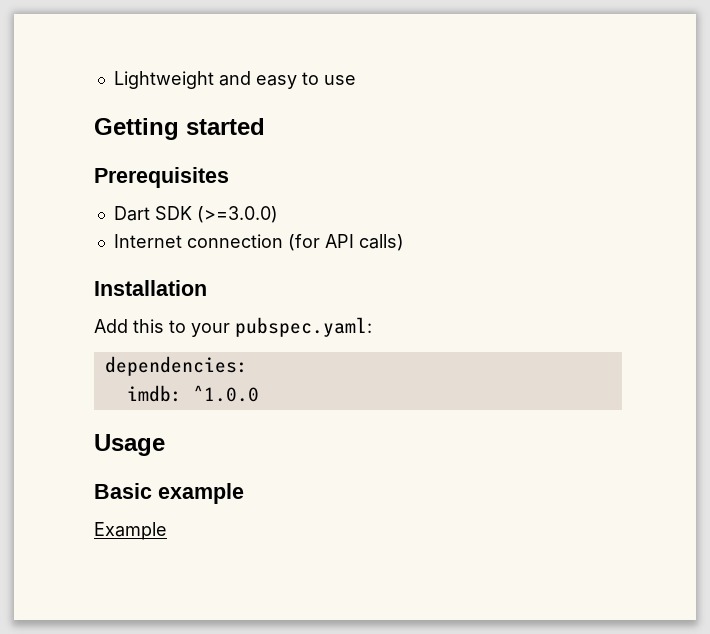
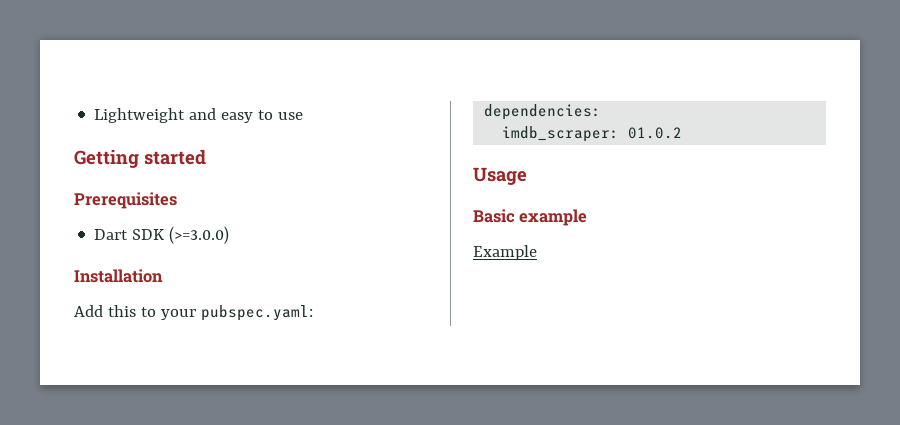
[113,234,404,251] // Internet connection (for API calls) -> (230, 235) none
[126,385,259,402] imdb: ^1.0.0 -> [502,126,683,142] imdb_scraper: 01.0.2

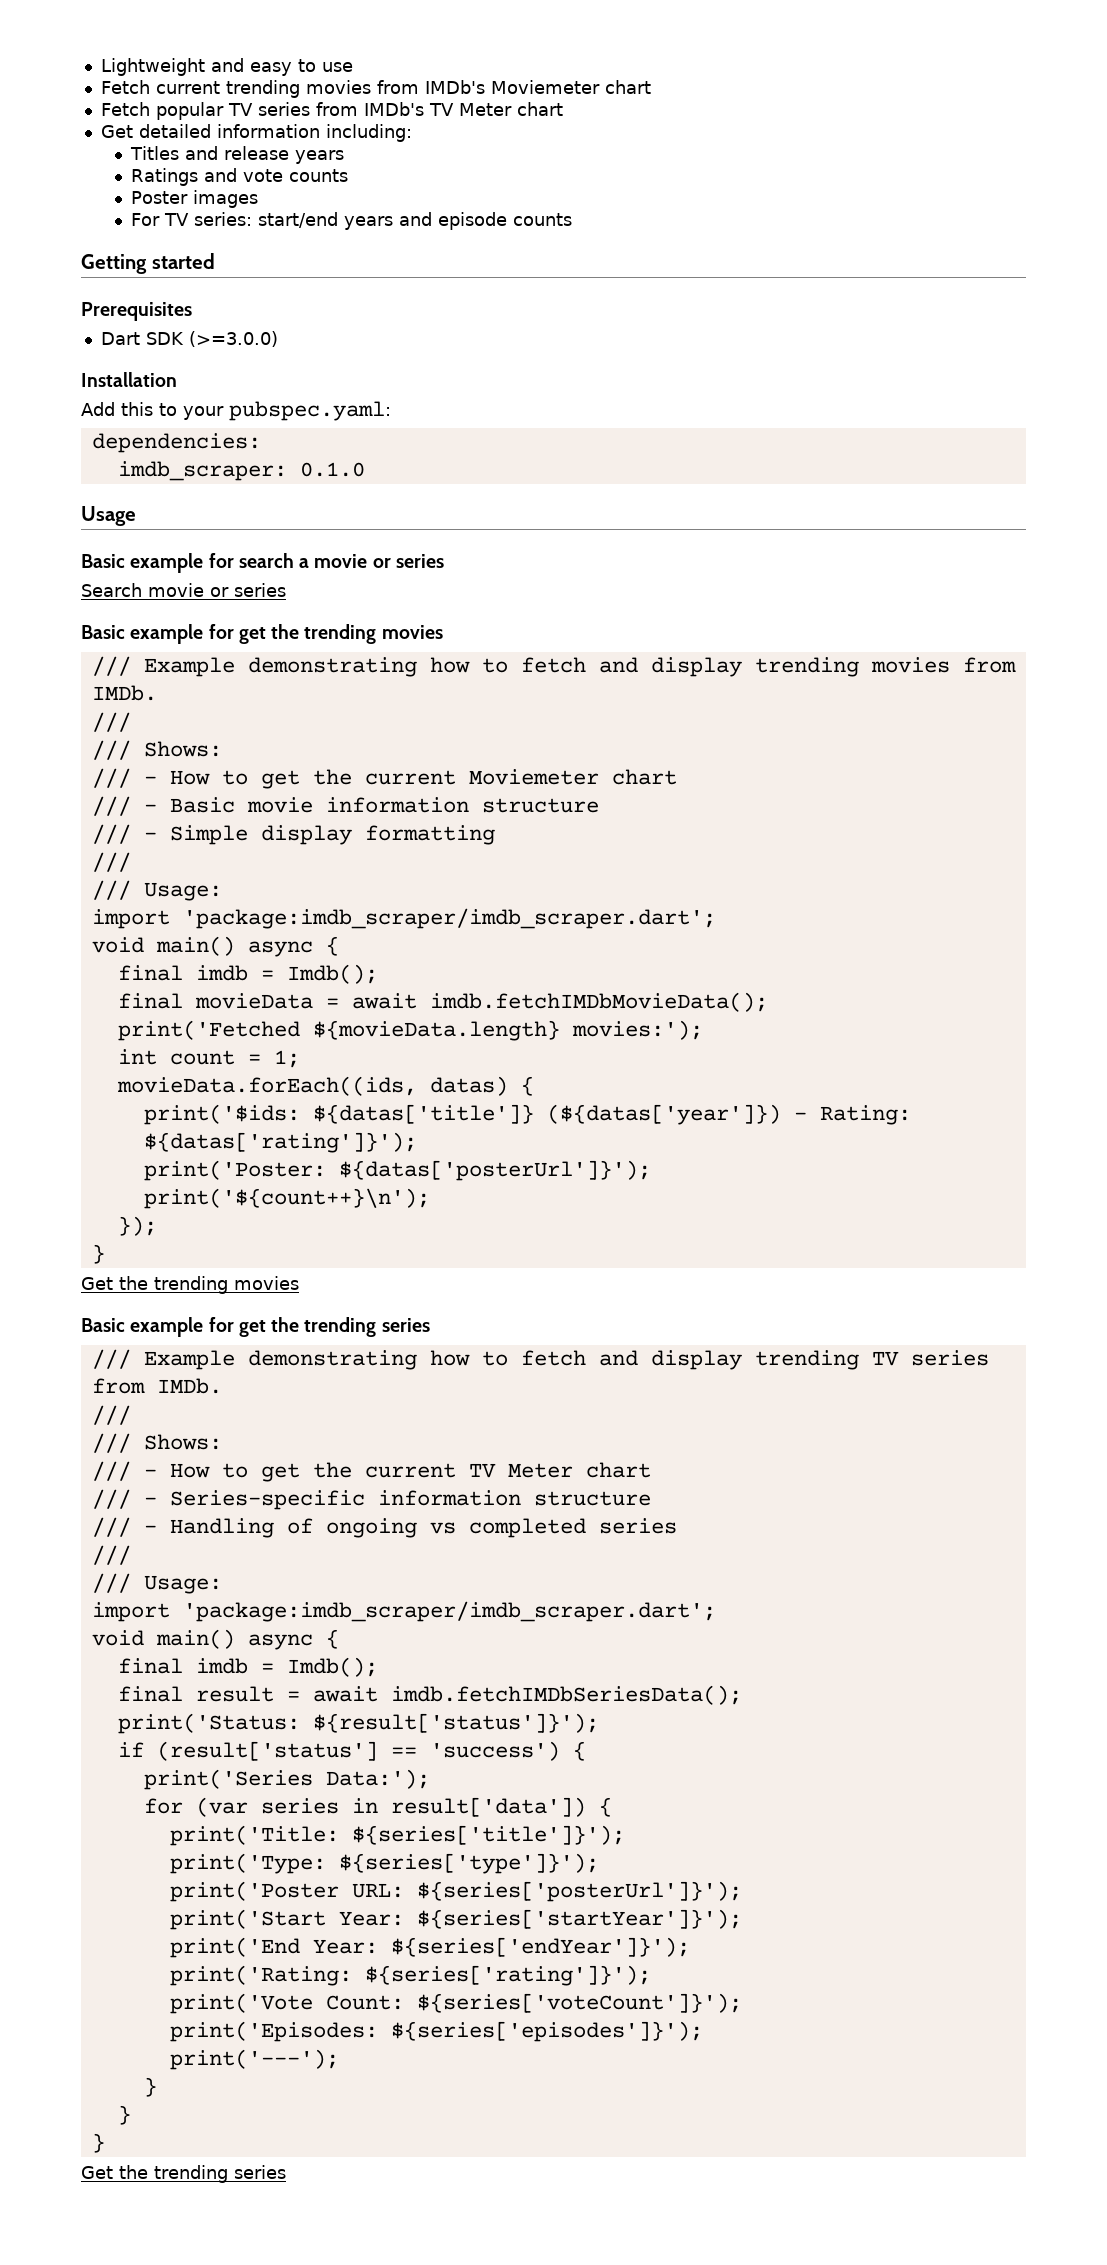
(304, 116) none -> [100,80,651,98] [100,102,563,120] [100,124,412,142] [129,146,344,164] [130,168,348,186] [130,190,258,208] [130,212,572,230] // Fetch current trending movies from IMDb's Moviemeter chart // Fetch popular TV series from IMDb's TV Meter chart // Get detailed information including: // Titles and release years // Ratings and vote counts // Poster images // For TV series: start/end years and episode counts
[628,127,683,139] 01.0.2 -> [299,462,365,477] 0.1.0
[473,245,537,260] // Example -> [208,553,444,568] [81,583,286,597] [81,624,443,644] [91,656,1016,677] [91,685,157,701] [91,712,131,732] [91,740,222,760] [91,768,677,789] [91,796,599,816] [91,824,495,845] [91,852,131,872] [91,880,222,901] [91,908,716,929] [91,936,339,957] [117,964,378,984] [117,992,768,1012] [117,1020,703,1041] [117,1049,300,1068] [116,1076,534,1096] [143,1104,911,1125] [143,1132,417,1153] [143,1160,651,1181] [143,1188,430,1209] [117,1216,157,1236] [91,1244,105,1264] [81,1276,299,1294] [81,1317,430,1337] [91,1349,989,1370] [91,1378,222,1394] [91,1405,131,1425] [91,1433,222,1453] [91,1461,651,1482] [91,1489,651,1510] [91,1517,677,1538] [91,1545,131,1565] [91,1573,222,1594] [91,1601,716,1622] [91,1629,339,1650] [117,1657,378,1677] [117,1685,742,1705] [117,1713,599,1734] [117,1741,586,1761] [143,1769,430,1790] [143,1797,612,1817] [169,1825,625,1846] [169,1853,599,1874] [169,1881,742,1902] [169,1909,742,1930] [169,1937,690,1958] [169,1965,651,1986] [169,1993,742,2014] [169,2021,703,2042] [169,2049,339,2070] [143,2077,157,2097] [117,2105,131,2125] [91,2133,105,2153] [81,2165,286,2183] for search a movie or series // Search movie or series // Basic example for get the trending movies // /// Example demonstrating how to fetch and display trending movies from IMDb. // /// // /// Shows: // /// - How to get the current Moviemeter chart // /// - Basic movie information structure // /// - Simple display formatting // /// // /// Usage: // import 'package:imdb_scraper/imdb_scraper.dart'; // void main() async { // final imdb = Imdb(); // final movieData = await imdb.fetchIMDbMovieData(); // print('Fetched ${movieData.length} movies:'); // int count = 1; // movieData.forEach((ids, datas) { // print('$ids: ${datas['title']} (${datas['year']}) - Rating: ${datas['rating']}'); // print('Poster: ${datas['posterUrl']}'); // print('${count++}\n'); // }); // } // Get the trending movies // Basic example for get the trending series // /// Example demonstrating how to fetch and display trending TV series from IMDb. // /// // /// Shows: // /// - How to get the current TV Meter chart // /// - Series-specific information structure // /// - Handling of ongoing vs completed series // /// // /// Usage: // import 'package:imdb_scraper/imdb_scraper.dart'; // void main() async { // final imdb = Imdb(); // final result = await imdb.fetchIMDbSeriesData(); // print('Status: ${result['status']}'); // if (result['status'] == 'success') { // print('Series Data:'); // for (var series in result['data']) { // print('Title: ${series['title']}'); // print('Type: ${series['type']}'); // print('Poster URL: ${series['posterUrl']}'); // print('Start Year: ${series['startYear']}'); // print('End Year: ${series['endYear']}'); // print('Rating: ${series['rating']}'); // print('Vote Count: ${series['voteCount']}'); // print('Episodes: ${series['episodes']}'); // print('---'); // } // } // } // Get the trending series

